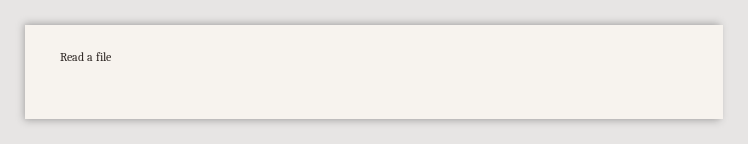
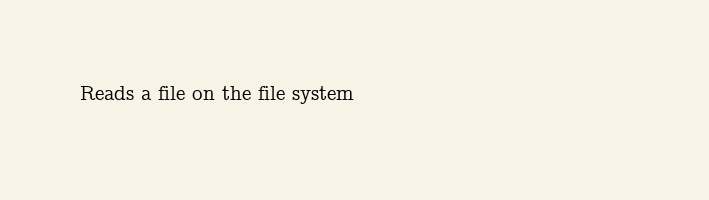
[60,52,84,61] Read -> [80,86,134,100] Reads
(113, 56) none -> [192,86,354,104] on the file system

